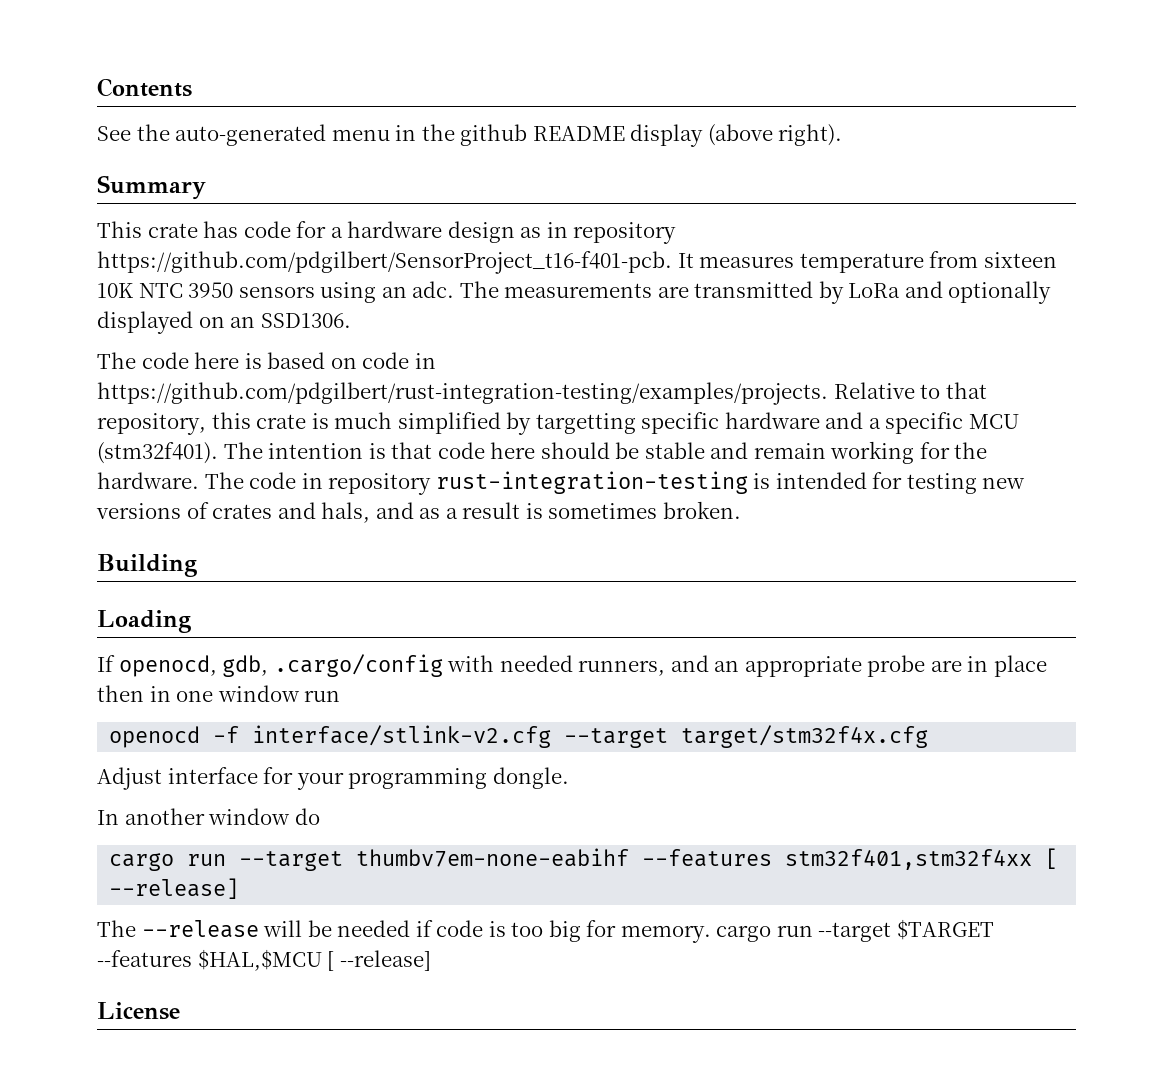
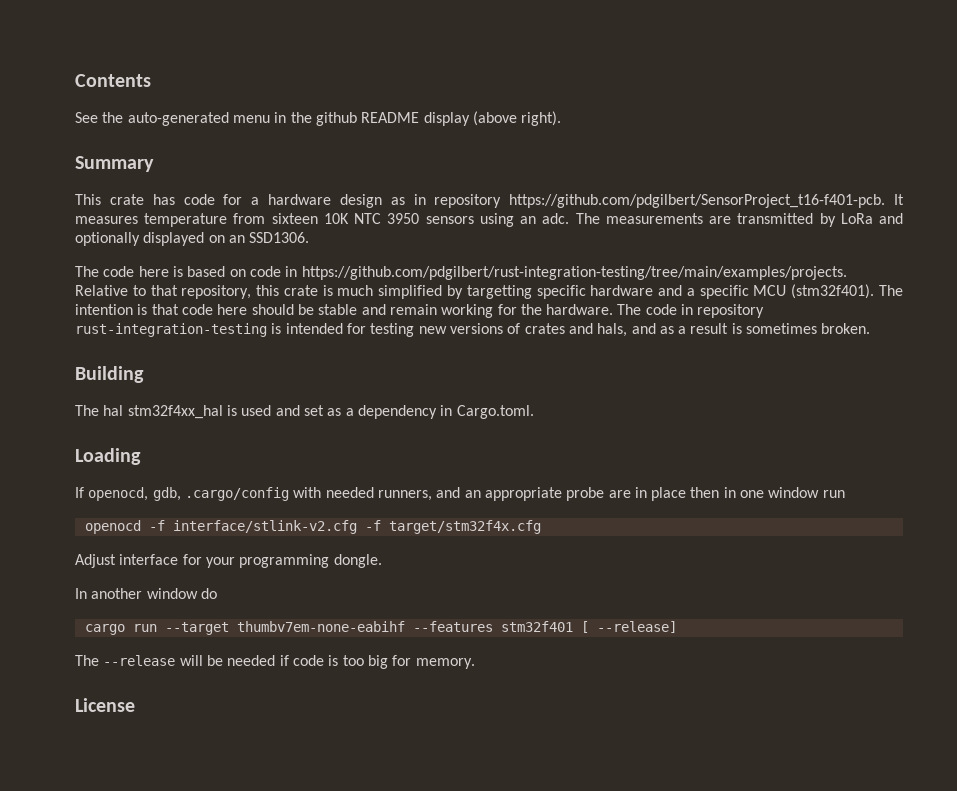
[97,382,828,405] https://github.com/pdgilbert/rust-integration-testing/examples/projects. -> [301,266,847,280] https://github.com/pdgilbert/rust-integration-testing/tree/main/examples/projects.
(197, 565) none -> [75,405,534,419] // The hal stm32f4xx_hal is used and set as a dependency in Cargo.toml.
[564,728,669,748] --target -> [364,520,381,531] -f
[785,849,1033,870] stm32f401,stm32f4xx -> [500,621,573,632] stm32f401
[716,919,995,942] [97,949,431,971] cargo run --target $TARGET --features $HAL,$MCU [ --release] -> (475, 663) none

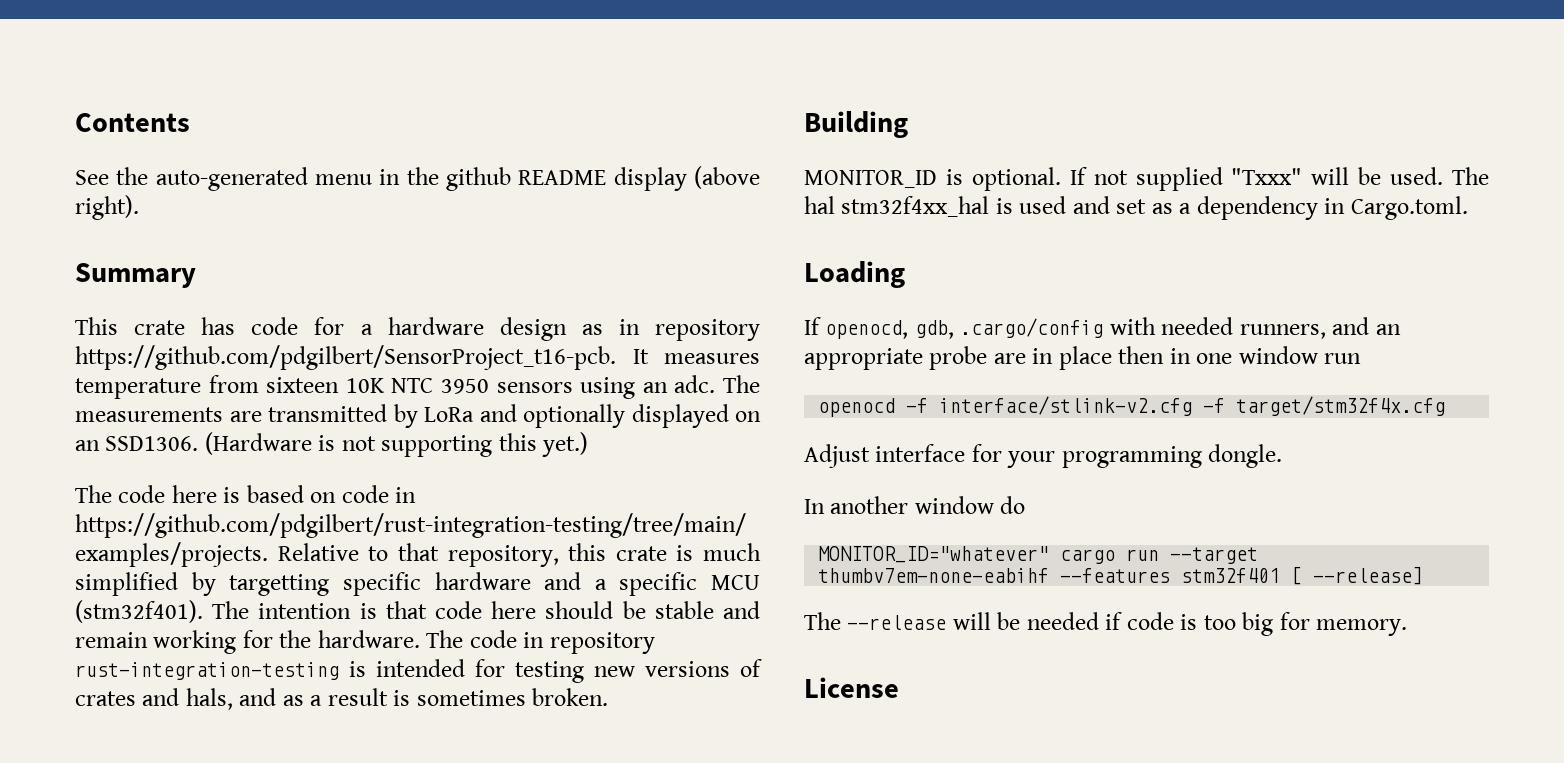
[509,194,886,208] https://github.com/pdgilbert/SensorProject_t16-f401-pcb. -> [75,345,616,370] https://github.com/pdgilbert/SensorProject_t16-pcb.
(310, 237) none -> [204,432,589,457] (Hardware is not supporting this yet.)
(144, 374) none -> [804,167,1444,191] MONITOR_ID is optional. If not supplied "Txxx" will be used.
(217, 593) none -> [818,546,1050,563] MONITOR_ID="whatever"

